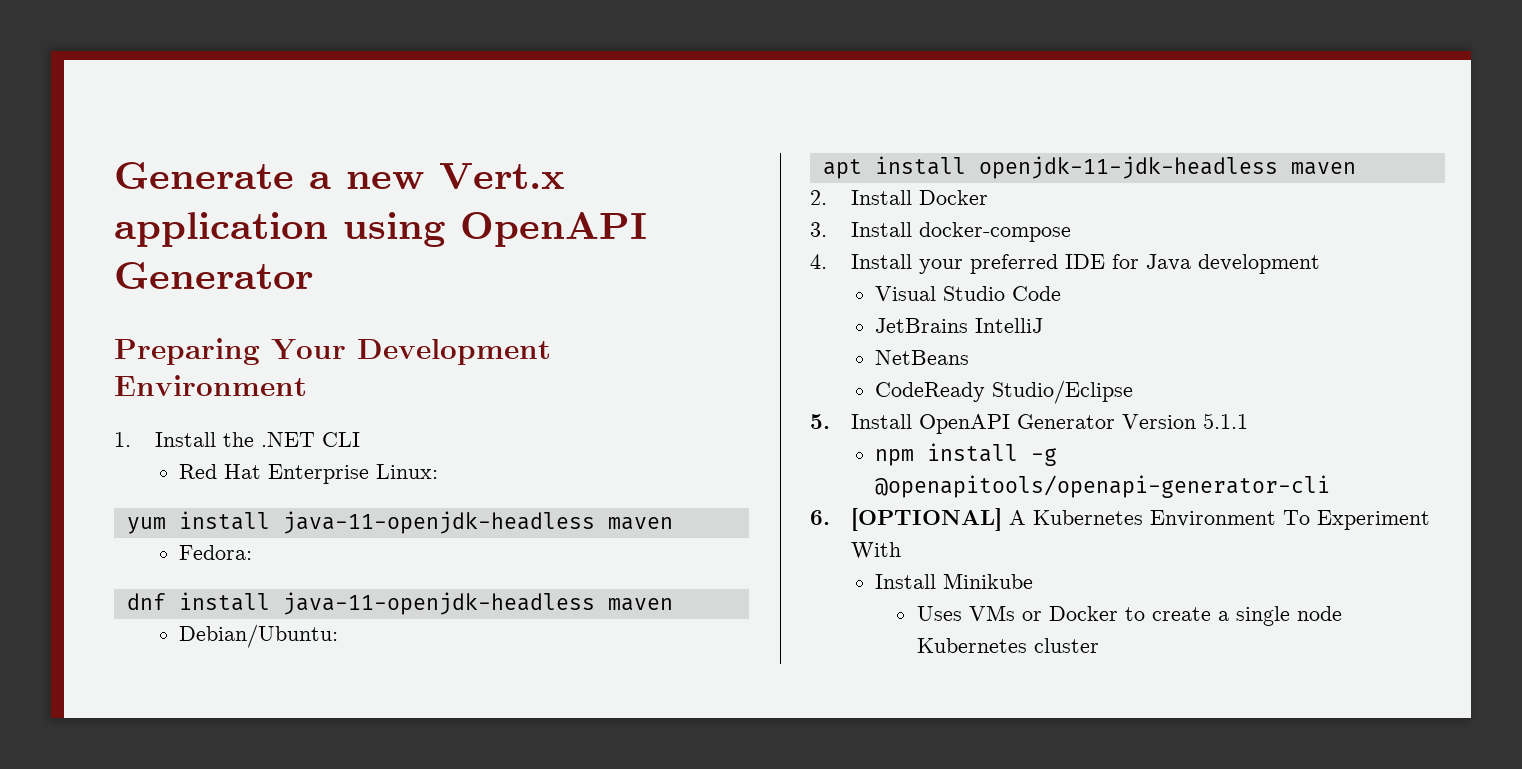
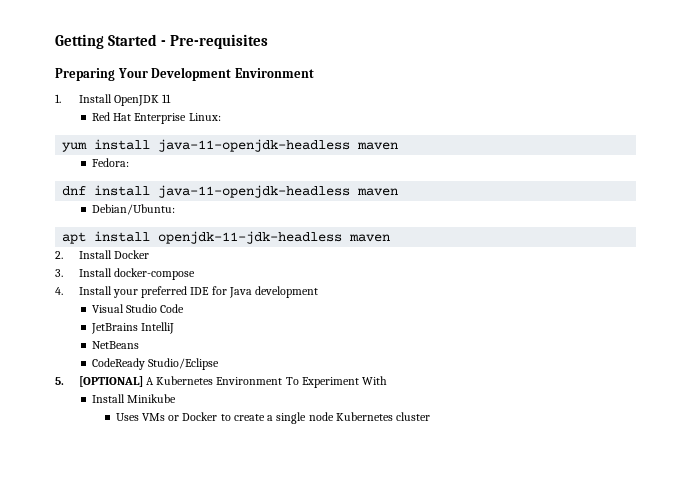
[114,162,565,189] [114,212,647,247] [114,262,313,289] Generate a new Vert.x application using OpenAPI Generator -> [55,34,268,49] Getting Started - Pre-requisites
[223,432,361,447] the .NET CLI -> [113,94,172,106] OpenJDK 11
[851,413,1249,434] [875,443,1058,466] [875,475,1331,498] [810,510,830,525] Install OpenAPI Generator Version 5.1.1 // npm install -g @openapitools/openapi-generator-cli // 6. -> (64, 381) none

